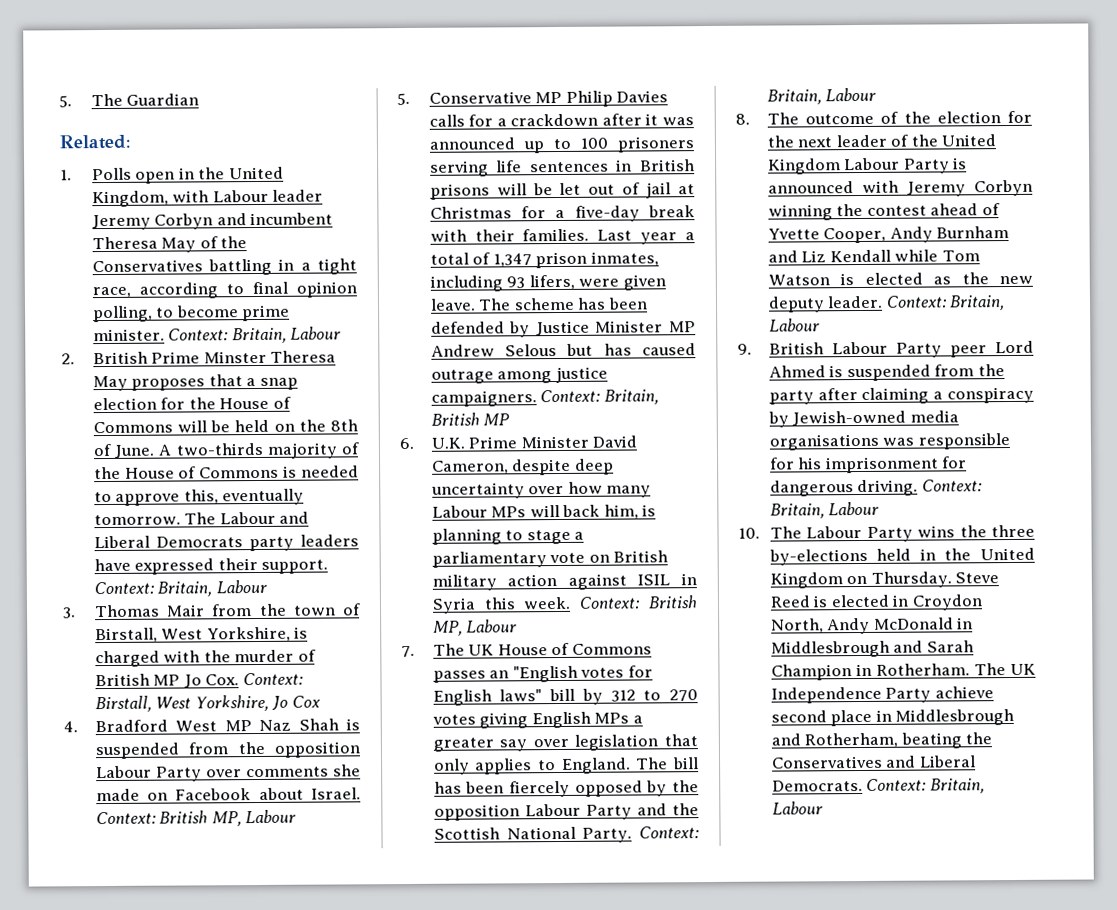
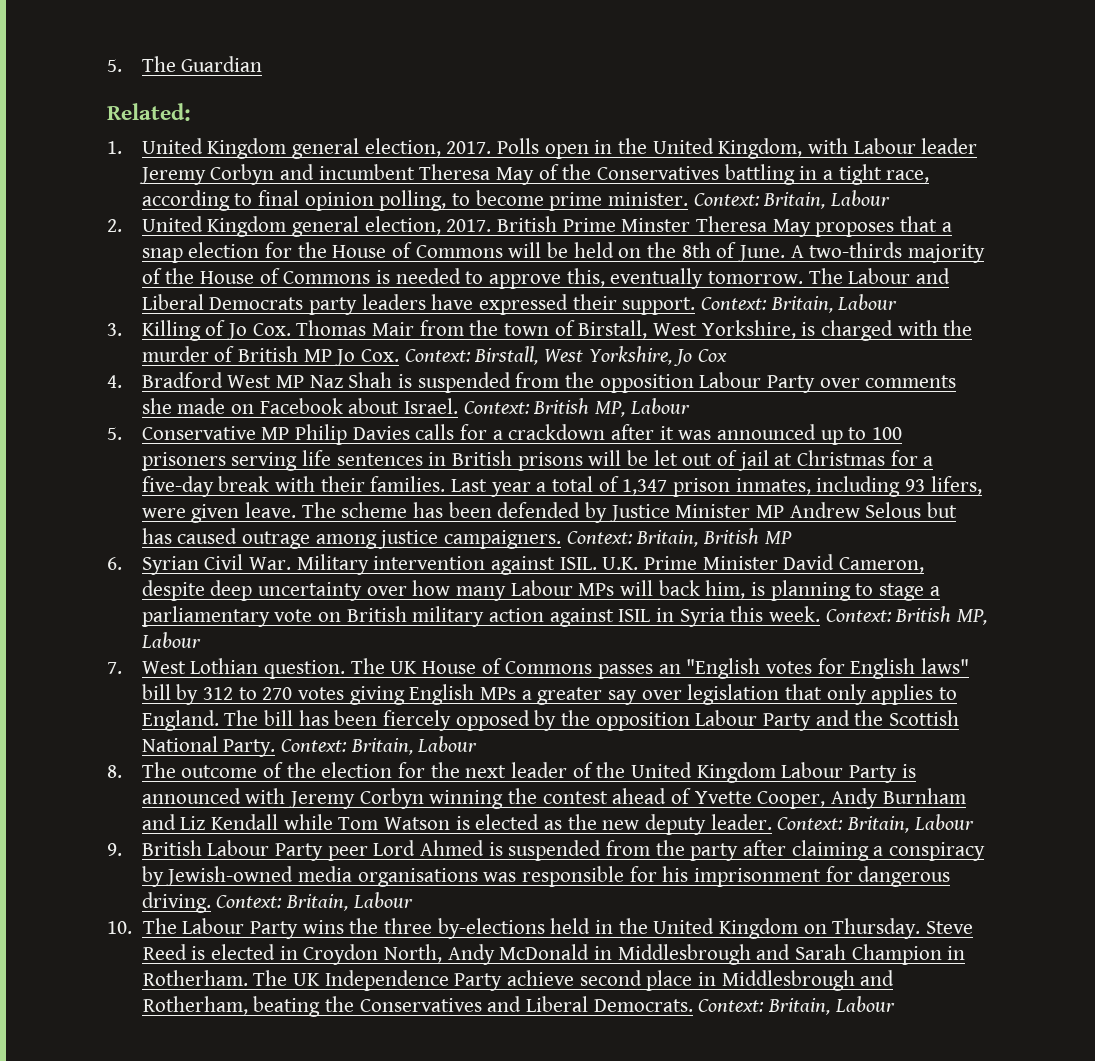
(72, 175) none -> [141,138,492,159] United Kingdom general election, 2017.
(75, 359) none -> [141,216,492,237] United Kingdom general election, 2017.
(76, 613) none -> [141,320,291,341] Killing of Jo Cox.
(414, 443) none -> [141,554,597,575] Syrian Civil War. Military intervention against ISIL.
(415, 651) none -> [141,658,345,679] West Lothian question.

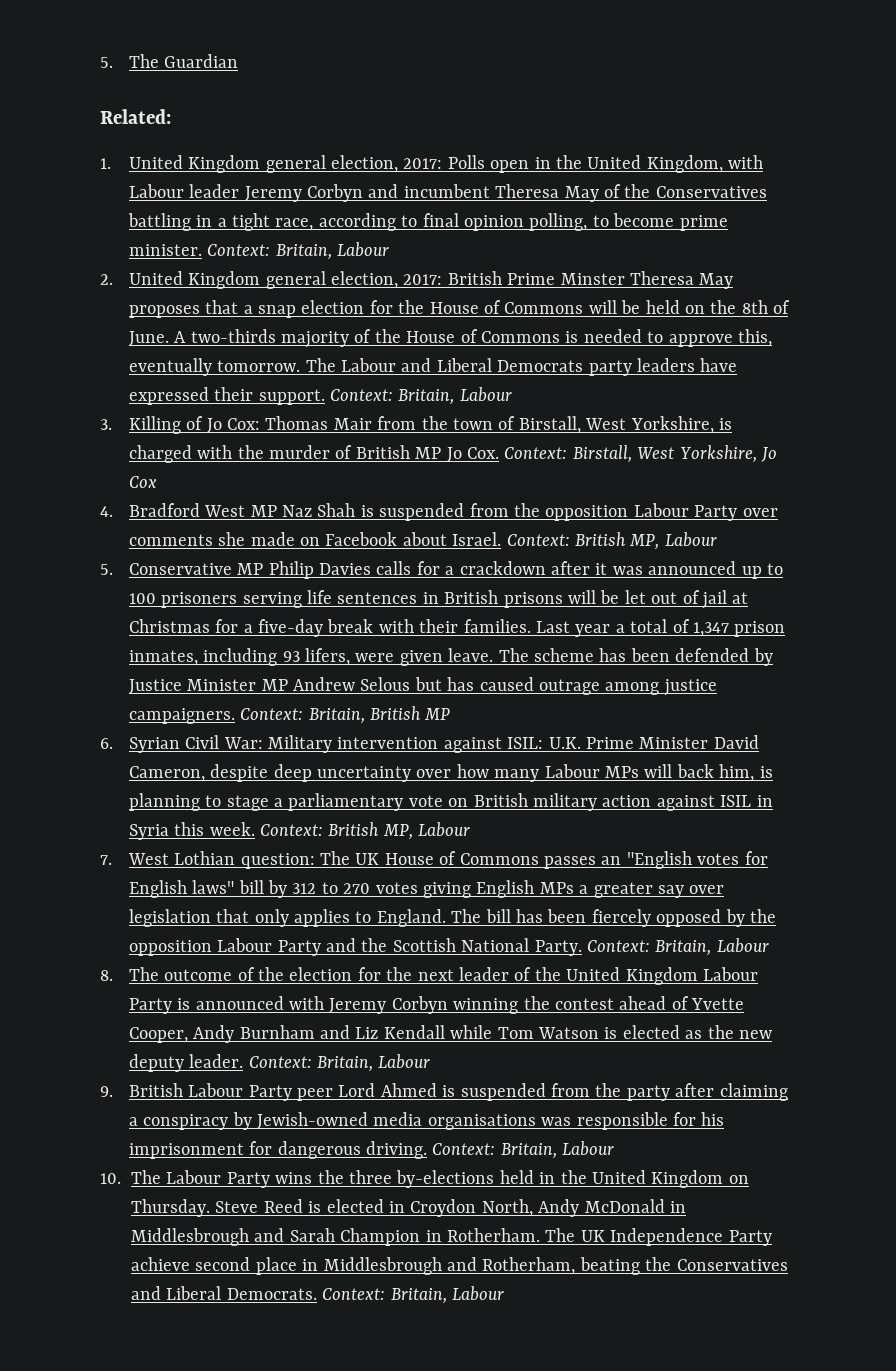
[446,141,492,154] 2017. -> [403,158,443,169] 2017:
[446,219,492,232] 2017. -> [403,274,443,285] 2017:
[252,323,291,336] Cox. -> [227,418,261,430] Cox:
[248,557,291,570] War. -> [223,737,263,749] War:
[559,557,597,570] ISIL. -> [507,737,544,749] ISIL:
[263,660,345,679] question. -> [240,853,315,869] question:

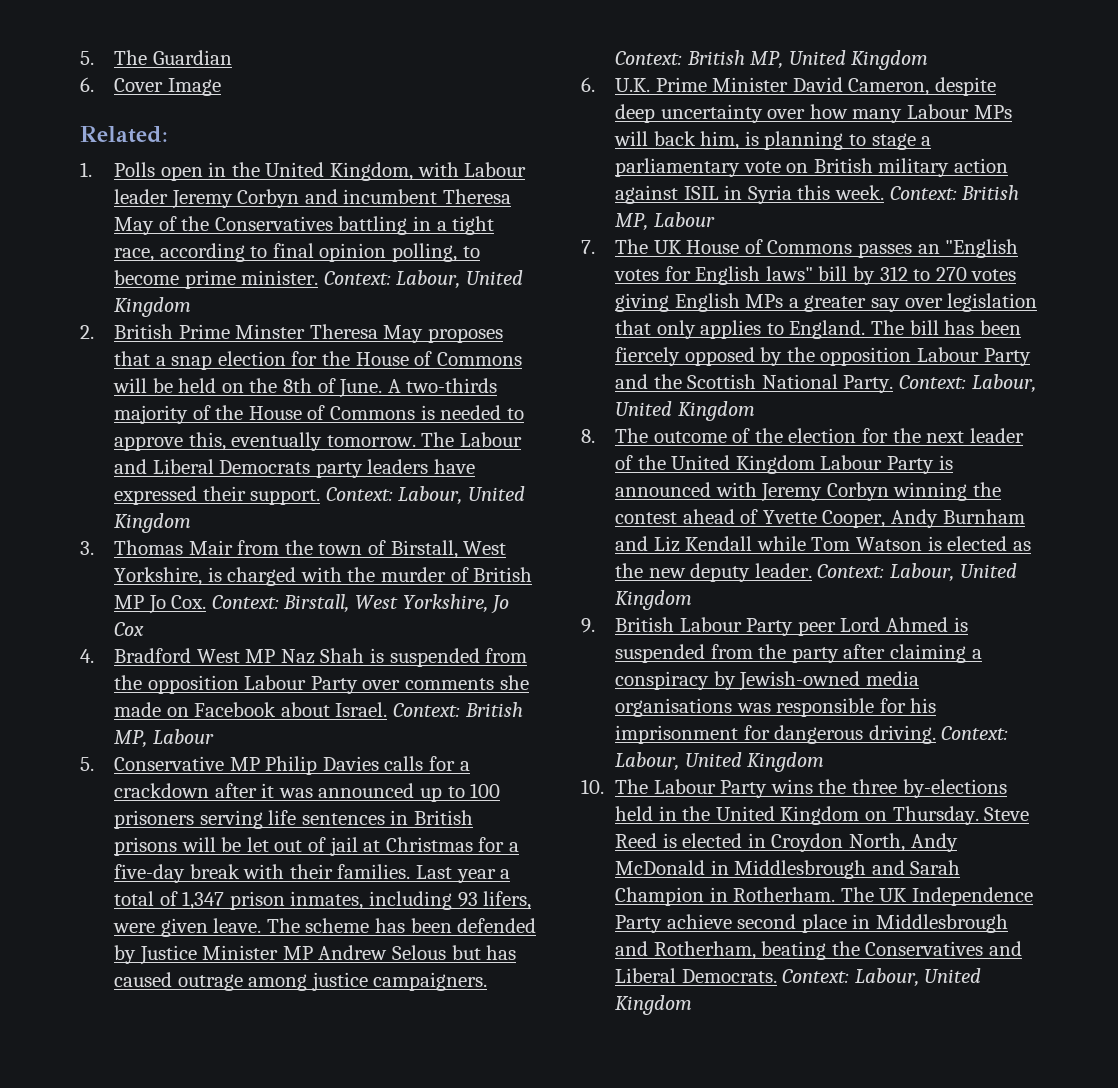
(239, 61) none -> [80,77,221,96] // 6. Cover Image
[128,155,443,173] United Kingdom general election, 2017: -> (92, 169) none
[275,242,390,260] [100,271,443,289] Britain, Labour // 2. United Kingdom general election, 2017: -> [396,270,523,289] [114,297,192,317] [80,325,94,339] Labour, United Kingdom // 2.
[398,387,512,405] [100,416,261,434] Britain, Labour // 3. Killing of Jo Cox: -> [398,486,525,505] [114,513,192,533] [80,541,94,555] Labour, United Kingdom // 3.
[308,706,451,724] [100,735,544,753] Britain, British MP // 6. Syrian Civil War: Military intervention against ISIL: -> [686,50,929,70] [581,77,595,92] British MP, United Kingdom // 6.
[127,851,315,869] West Lothian question: -> (595, 247) none
[655,938,769,956] Britain, Labour -> [971,374,1036,393] [615,401,755,421] Labour, United Kingdom
[317,1054,431,1072] Britain, Labour -> [889,563,1017,582] [615,590,693,610] Labour, United Kingdom
[500,1141,615,1159] Britain, Labour -> [615,752,825,772] Labour, United Kingdom
[390,1286,504,1304] Britain, Labour -> [854,968,982,987] [615,995,693,1015] Labour, United Kingdom

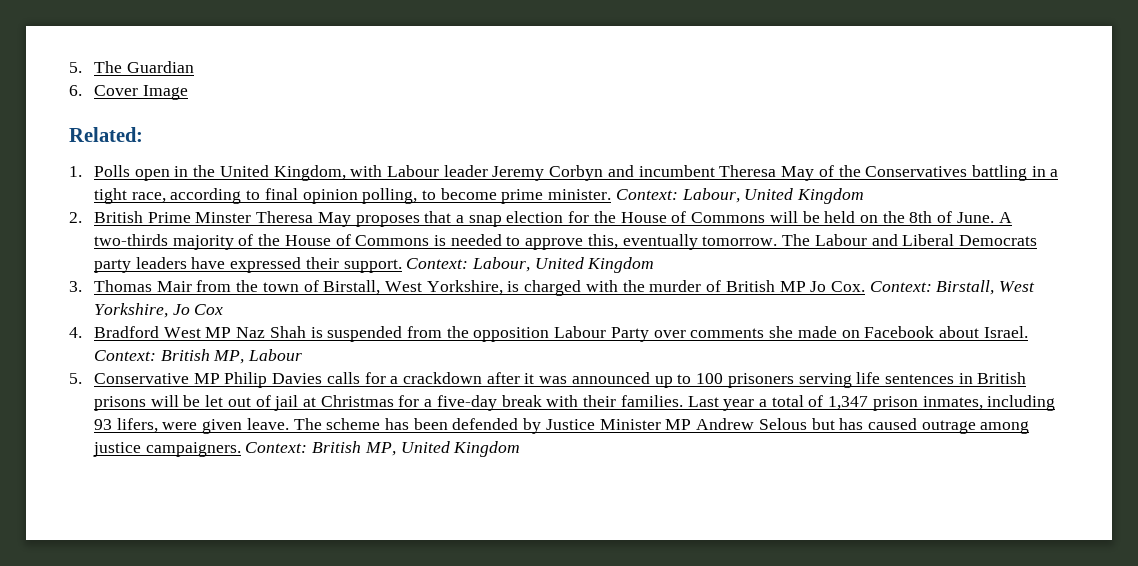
[581,77,996,96] [615,104,1012,123] [614,131,932,150] [615,158,1008,177] [615,185,1020,204] [615,212,715,231] [581,239,1019,258] [614,266,1017,285] [615,293,1038,312] [615,320,1021,339] [615,347,1031,366] [615,374,1036,393] [615,401,755,421] [581,428,1024,443] [615,455,953,474] [615,482,1001,502] [615,509,1025,528] [615,536,1031,552] [615,563,1017,582] [615,590,693,610] [581,617,968,636] [615,644,982,663] [615,671,919,691] [615,698,937,717] [615,725,1009,744] [615,752,825,772] [581,779,1007,798] [615,806,1030,825] [615,833,958,852] [615,860,961,879] [615,887,1033,906] [615,914,1008,933] [615,941,1022,960] [615,968,982,987] [615,995,693,1015] // 6. U.K. Prime Minister David Cameron, despite deep uncertainty over how many Labour MPs will back him, is planning to stage a parliamentary vote on British military action against ISIL in Syria this week. Context: British MP, Labour // 7. The UK House of Commons passes an "English votes for English laws" bill by 312 to 270 votes giving English MPs a greater say over legislation that only applies to England. The bill has been fiercely opposed by the opposition Labour Party and the Scottish National Party. Context: Labour, United Kingdom // 8. The outcome of the election for the next leader of the United Kingdom Labour Party is announced with Jeremy Corbyn winning the contest ahead of Yvette Cooper, Andy Burnham and Liz Kendall while Tom Watson is elected as the new deputy leader. Context: Labour, United Kingdom // 9. British Labour Party peer Lord Ahmed is suspended from the party after claiming a conspiracy by Jewish-owned media organisations was responsible for his imprisonment for dangerous driving. Context: Labour, United Kingdom // 10. The Labour Party wins the three by-elections held in the United Kingdom on Thursday. Steve Reed is elected in Croydon North, Andy McDonald in Middlesbrough and Sarah Champion in Rotherham. The UK Independence Party achieve second place in Middlesbrough and Rotherham, beating the Conservatives and Liberal Democrats. Context: Labour, United Kingdom -> (521, 449) none

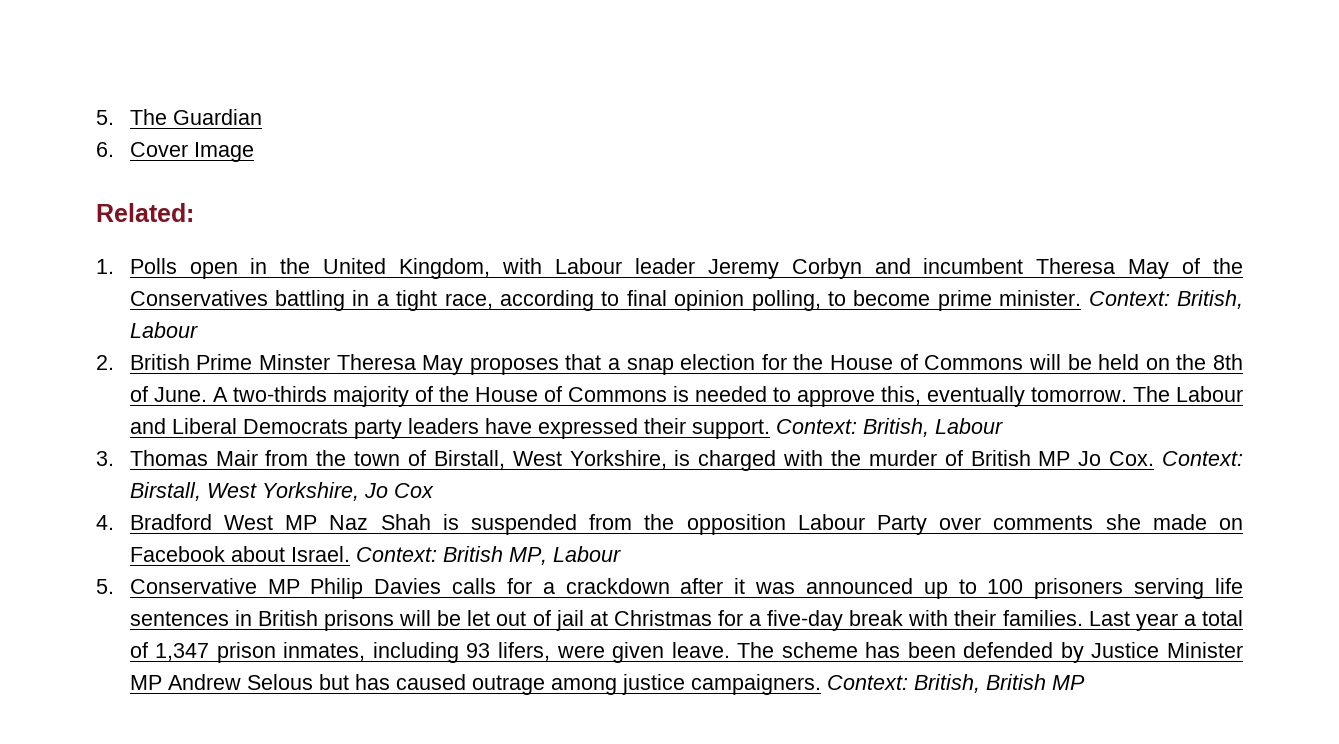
[681,188,865,204] Labour, United Kingdom -> [1176,290,1243,309] [129,322,198,338] British, Labour
[471,257,655,273] Labour, United Kingdom -> [862,418,1003,437] British, Labour
[312,441,521,457] British MP, United Kingdom -> [913,674,1085,693] British, British MP

